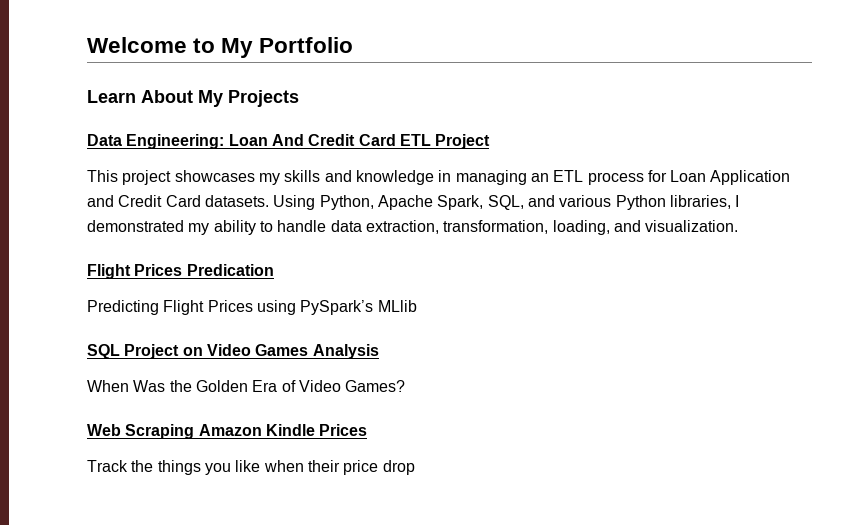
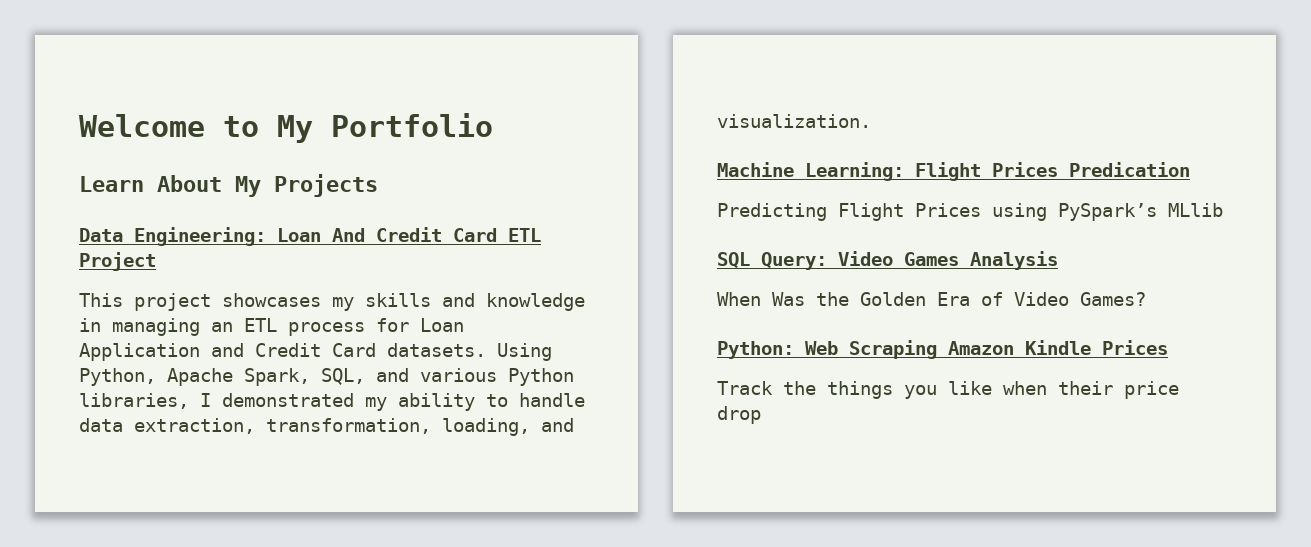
(739, 226) none -> [717,162,904,181] Machine Learning:
[124,344,203,359] Project on -> [761,252,827,270] Query:
(406, 386) none -> [717,341,794,359] Python:

